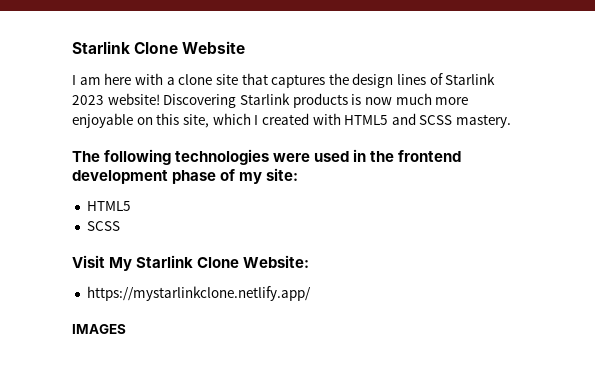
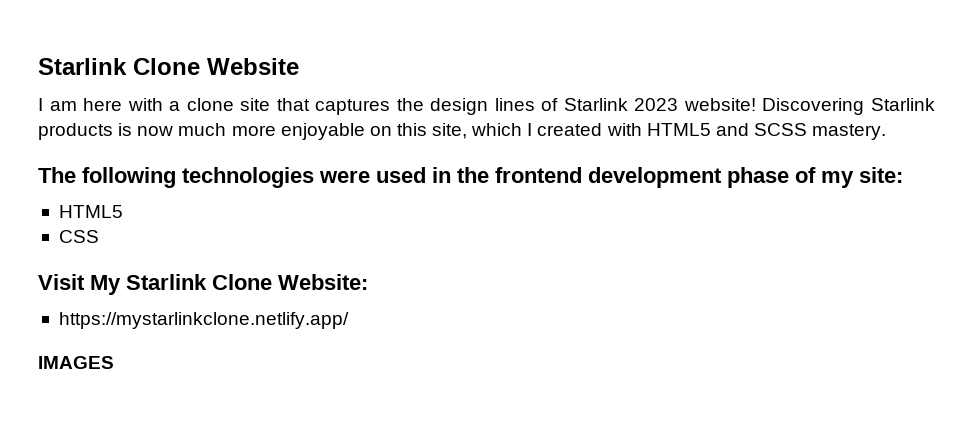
[86,221,120,231] SCSS -> [58,230,99,243] CSS

